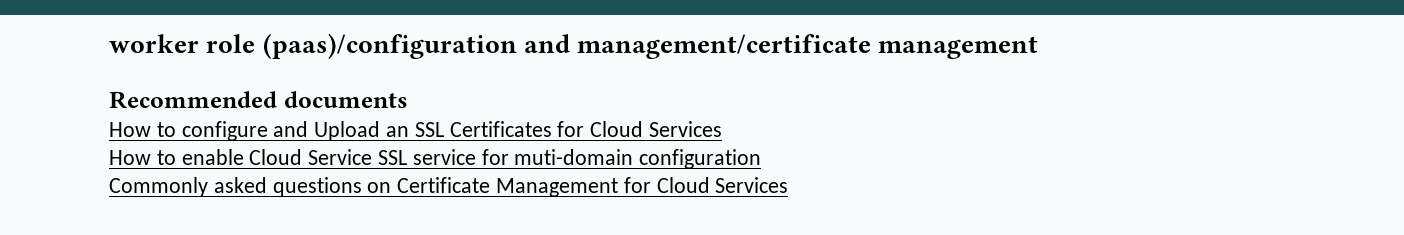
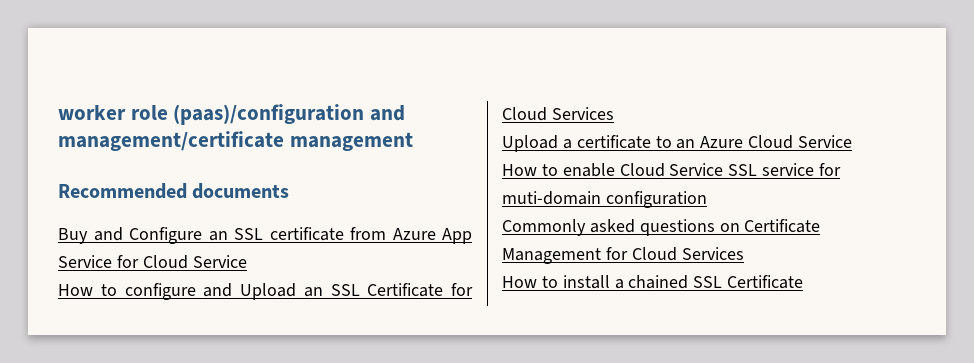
(408, 99) none -> [58,227,472,244] [58,255,247,269] // Buy and Configure an SSL certificate from Azure App Service for Cloud Service
[449,121,723,137] Certificates for Cloud Services -> [367,283,473,297] [502,107,614,121] [502,135,853,152] Certificate for Cloud Services // Upload a certificate to an Azure Cloud Service
(789, 185) none -> [502,275,804,289] // How to install a chained SSL Certificate

